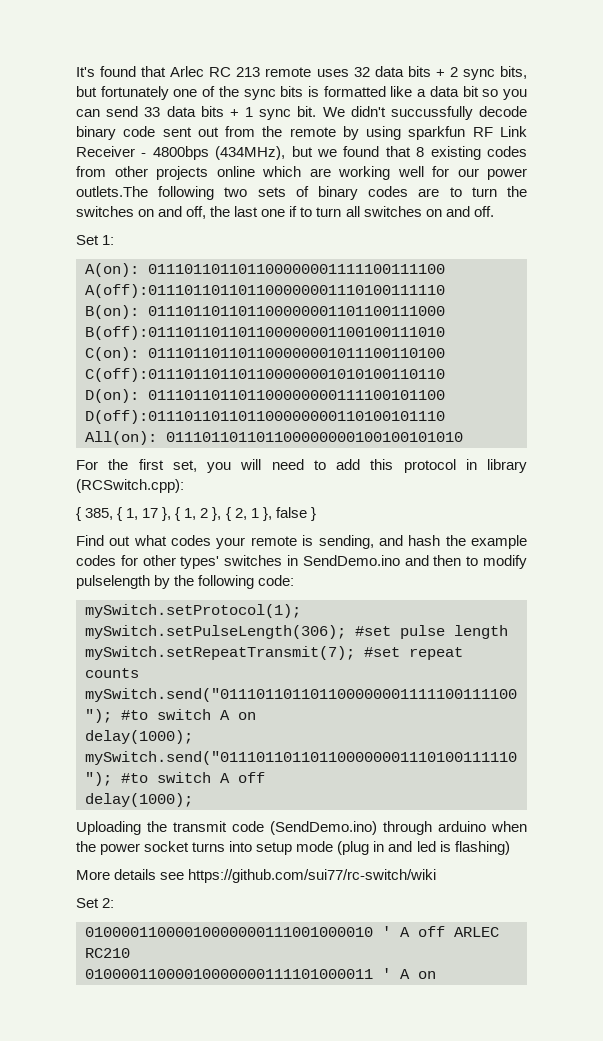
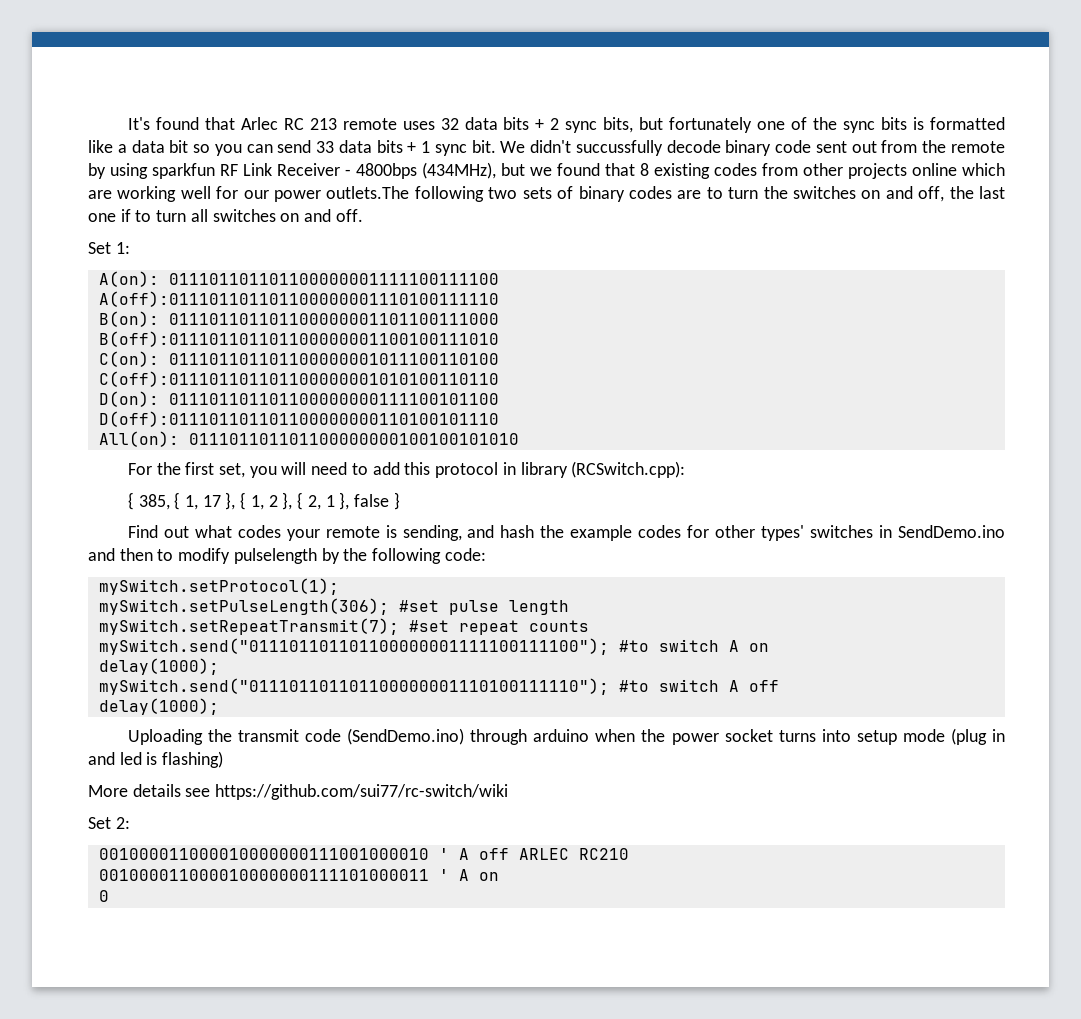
[85,927,373,937] 01000011000010000000111001000010 -> [98,848,429,860] 001000011000010000000111001000010
[85,969,373,979] 01000011000010000000111101000011 -> [98,869,429,881] 001000011000010000000111101000011
(436, 975) none -> [98,890,109,902] // 0

